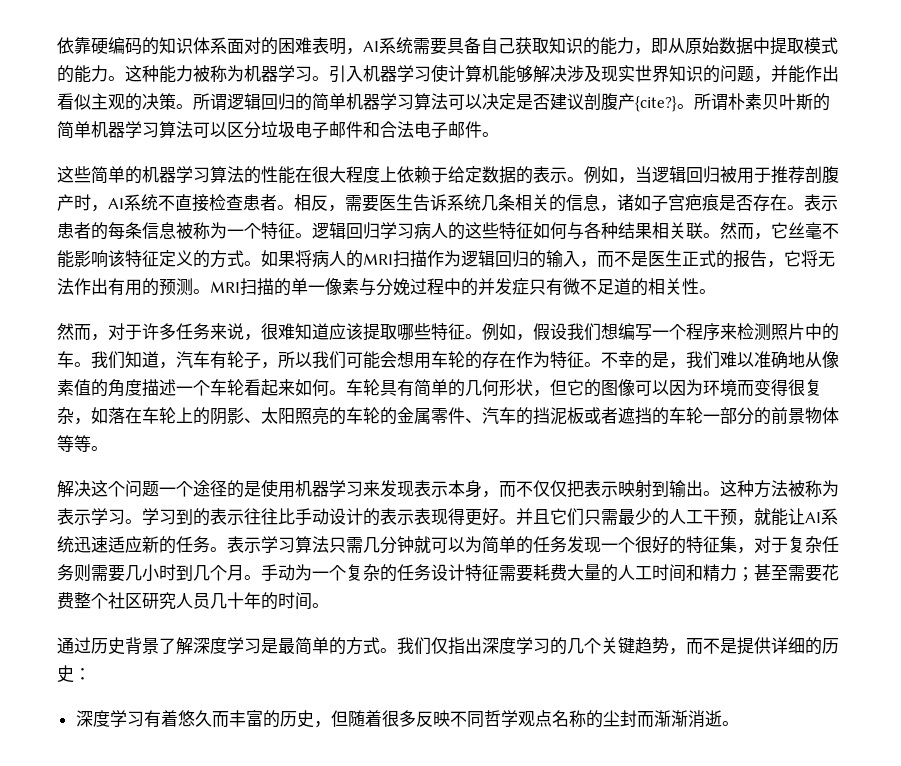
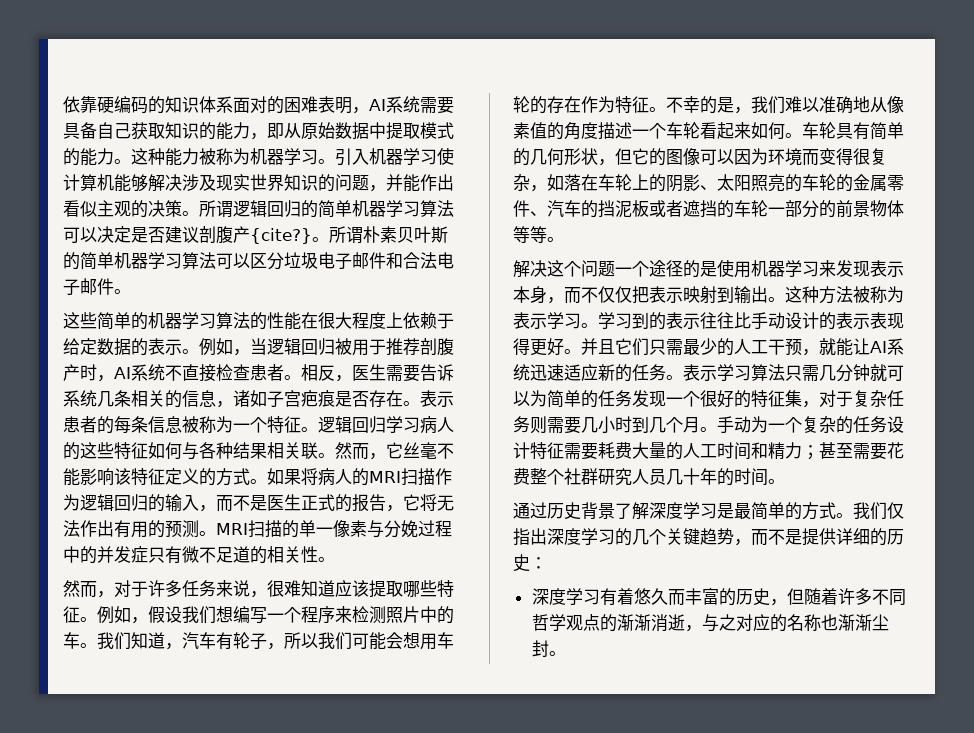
[345,194,413,212] 需要医生 -> [352,364,420,382] 医生需要
[125,593,142,609] 区 -> [581,468,598,485] 群
[381,710,450,727] 很多反映 -> [837,588,872,605] 许多
[551,710,722,728] 名称的尘封而渐渐消逝 -> [599,614,889,632] [531,640,549,657] 的渐渐消逝，与之对应的名称也渐渐尘封

